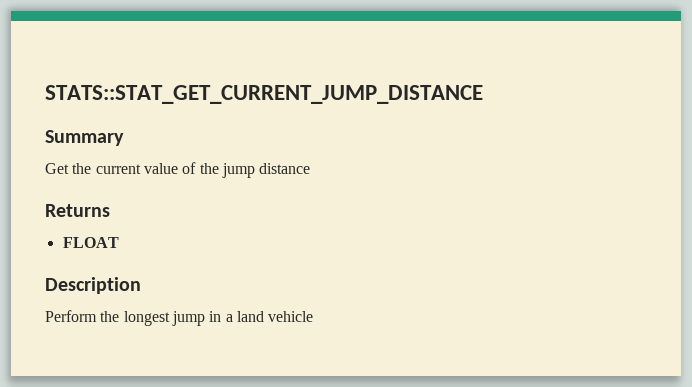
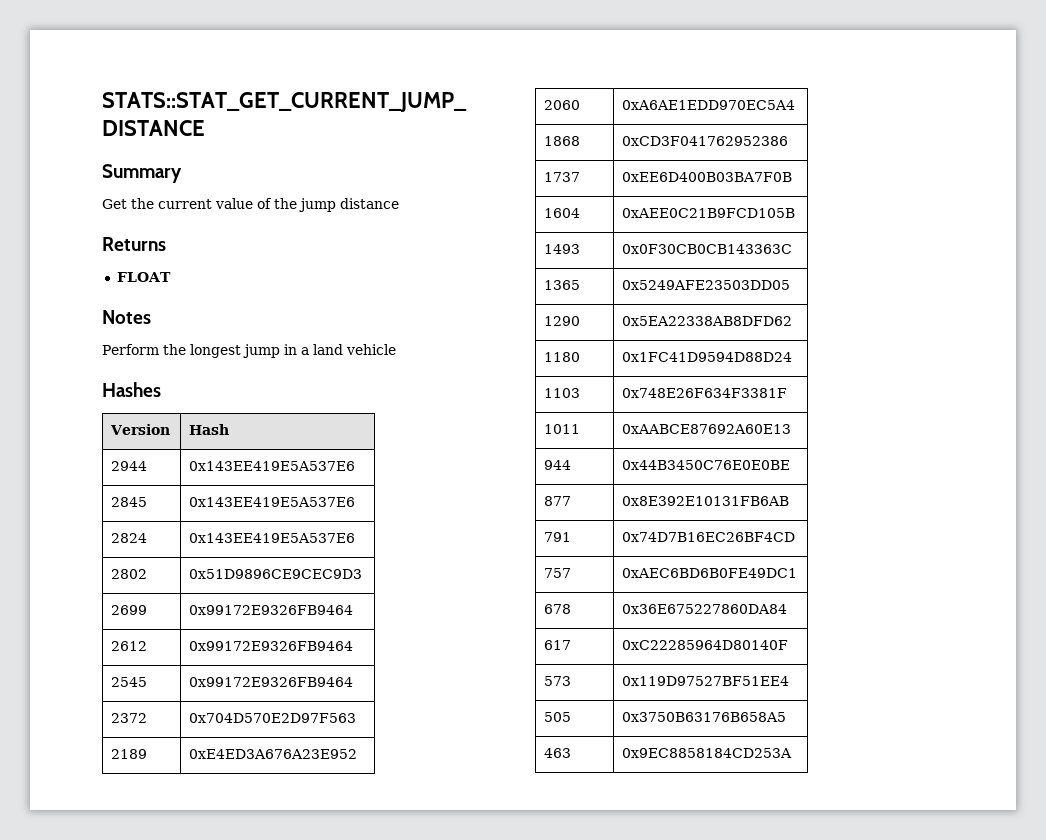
[45,277,141,294] Description -> [102,310,151,324] Notes
(314, 316) none -> [102,382,161,397] [110,424,171,435] [189,424,230,435] [111,461,148,471] [189,461,356,471] [111,497,148,507] [189,497,356,507] [111,533,148,543] [189,533,356,543] [111,569,148,579] [189,569,363,579] [111,605,148,615] [189,605,354,615] [111,641,148,651] [189,641,354,651] [111,677,148,687] [189,677,354,687] [111,713,148,723] [189,713,357,723] [111,749,148,759] [189,749,358,759] [544,100,581,110] [622,100,796,110] [544,136,581,146] [622,136,789,146] [544,172,581,182] [622,172,793,182] [544,208,581,218] [622,208,796,218] [544,244,581,254] [622,244,793,254] [544,280,581,290] [622,280,791,290] [544,316,581,326] [622,316,793,326] [544,352,581,362] [622,352,793,362] [544,388,581,398] [622,388,788,398] [544,424,581,434] [622,424,792,434] [544,460,572,470] [622,460,791,470] [544,496,572,506] [622,496,790,506] [544,532,572,542] [622,532,796,542] [544,568,572,578] [622,568,798,578] [544,604,572,614] [622,604,788,614] [544,640,572,650] [622,640,789,650] [544,676,572,686] [622,676,790,686] [544,712,572,722] [622,712,787,722] [544,748,572,758] [622,748,793,758] // Hashes // Version | Hash // 2944 | 0x143EE419E5A537E6 // 2845 | 0x143EE419E5A537E6 // 2824 | 0x143EE419E5A537E6 // 2802 | 0x51D9896CE9CEC9D3 // 2699 | 0x99172E9326FB9464 // 2612 | 0x99172E9326FB9464 // 2545 | 0x99172E9326FB9464 // 2372 | 0x704D570E2D97F563 // 2189 | 0xE4ED3A676A23E952 // 2060 | 0xA6AE1EDD970EC5A4 // 1868 | 0xCD3F041762952386 // 1737 | 0xEE6D400B03BA7F0B // 1604 | 0xAEE0C21B9FCD105B // 1493 | 0x0F30CB0CB143363C // 1365 | 0x5249AFE23503DD05 // 1290 | 0x5EA22338AB8DFD62 // 1180 | 0x1FC41D9594D88D24 // 1103 | 0x748E26F634F3381F // 1011 | 0xAABCE87692A60E13 // 944 | 0x44B3450C76E0E0BE // 877 | 0x8E392E10131FB6AB // 791 | 0x74D7B16EC26BF4CD // 757 | 0xAEC6BD6B0FE49DC1 // 678 | 0x36E675227860DA84 // 617 | 0xC22285964D80140F // 573 | 0x119D97527BF51EE4 // 505 | 0x3750B63176B658A5 // 463 | 0x9EC8858184CD253A

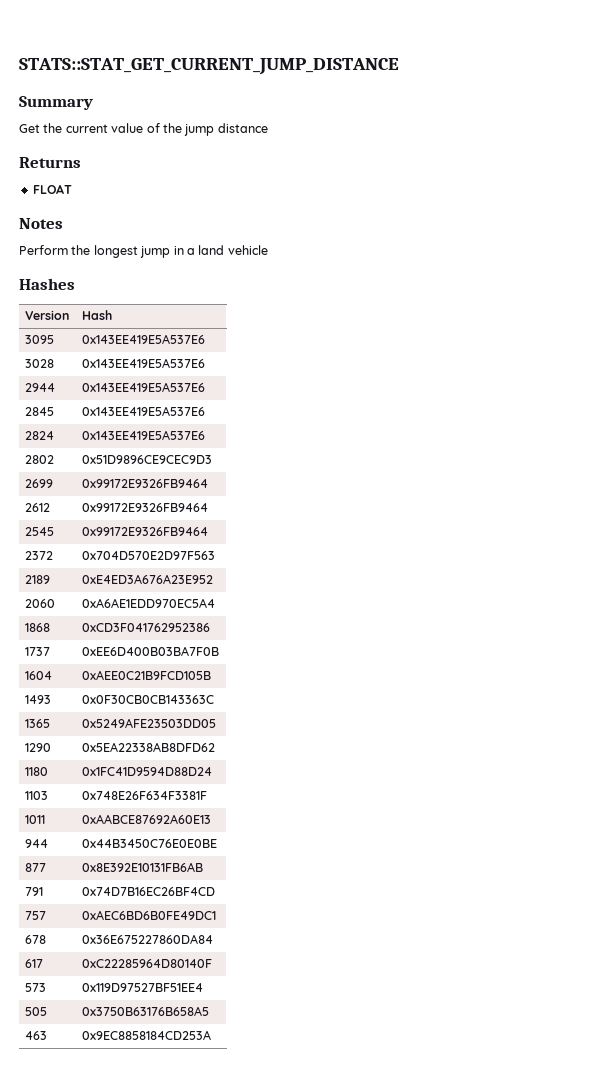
(230, 429) none -> [25,335,55,344] [82,334,206,344] [25,359,55,368] [82,358,206,368] // 3095 | 0x143EE419E5A537E6 // 3028 | 0x143EE419E5A537E6

